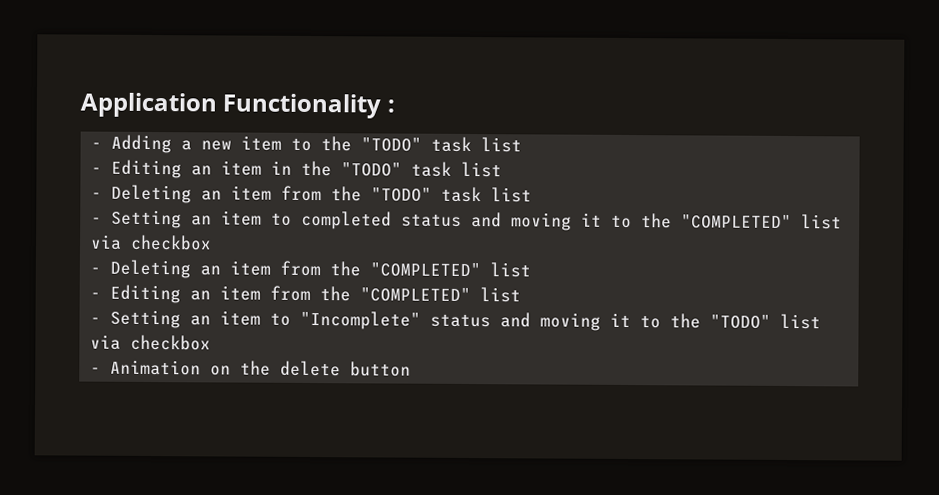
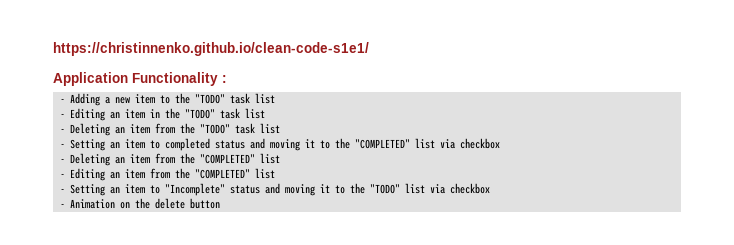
(80, 105) none -> [53,42,369,56] https://christinnenko.github.io/clean-code-s1e1/ //

